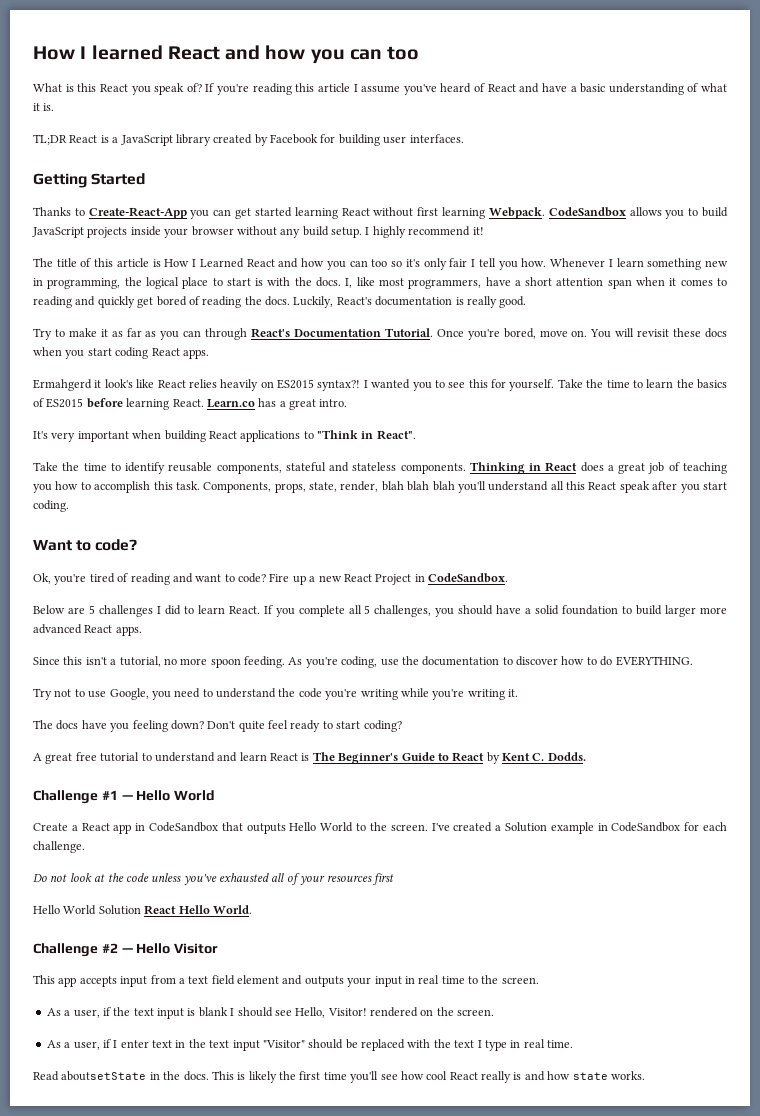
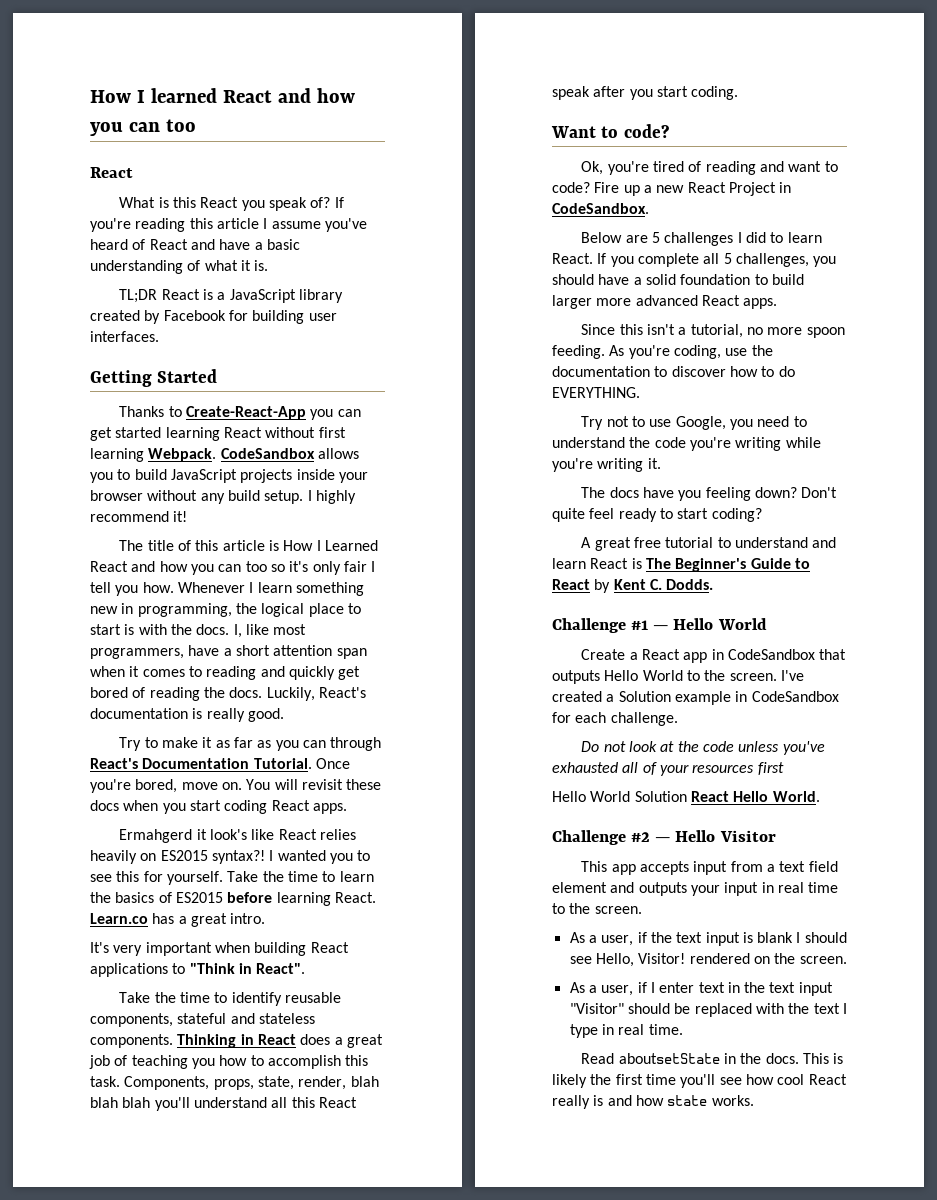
(420, 53) none -> [90,167,133,178] // React

